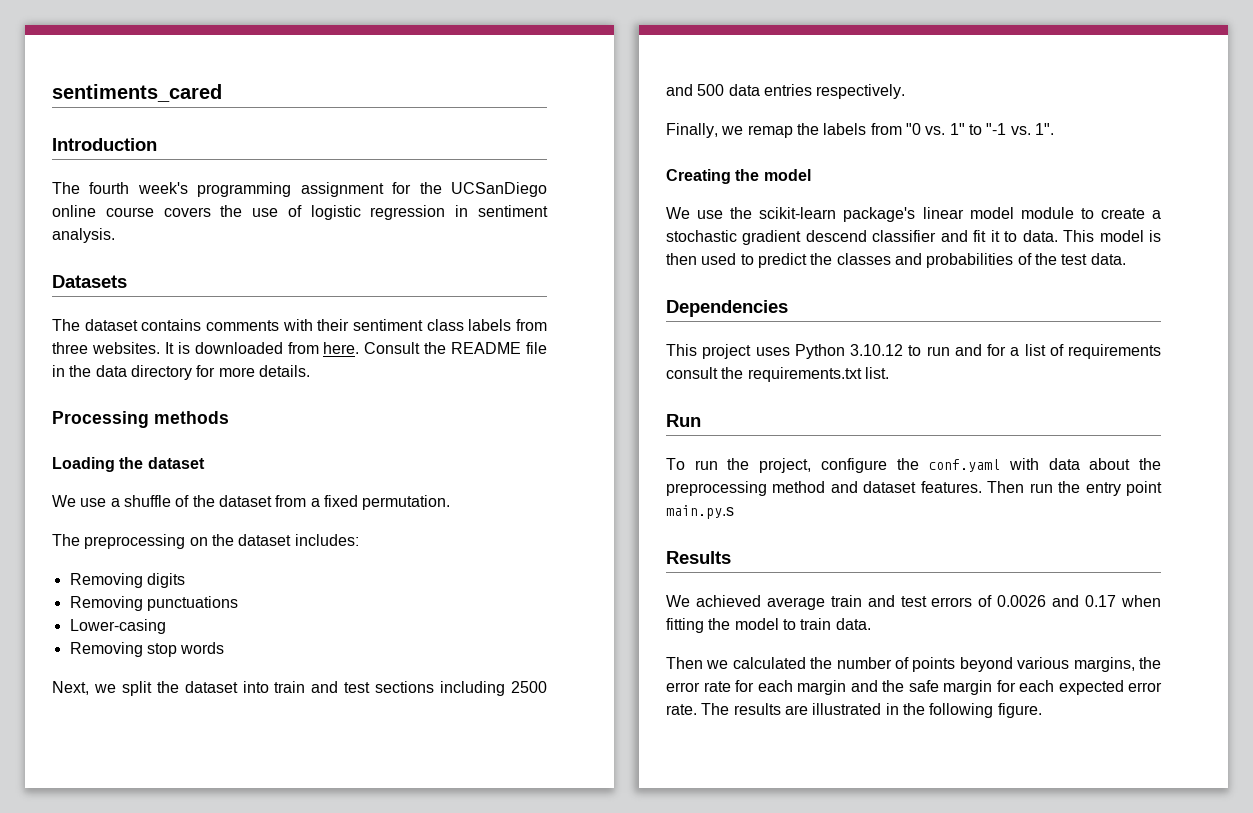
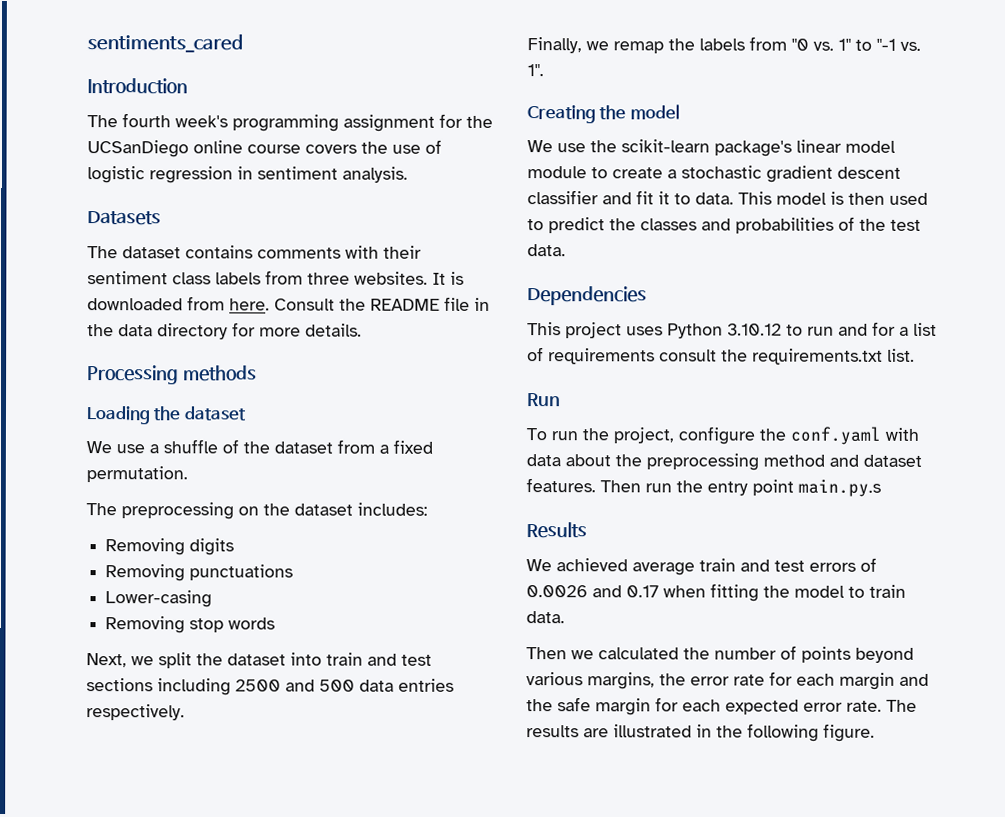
[805,230,867,242] descend -> [837,166,901,179] descent

